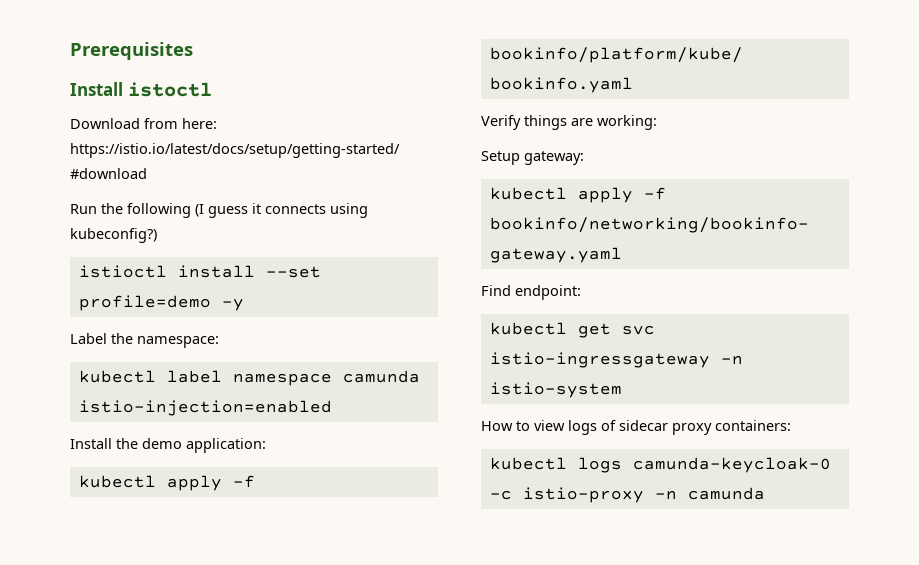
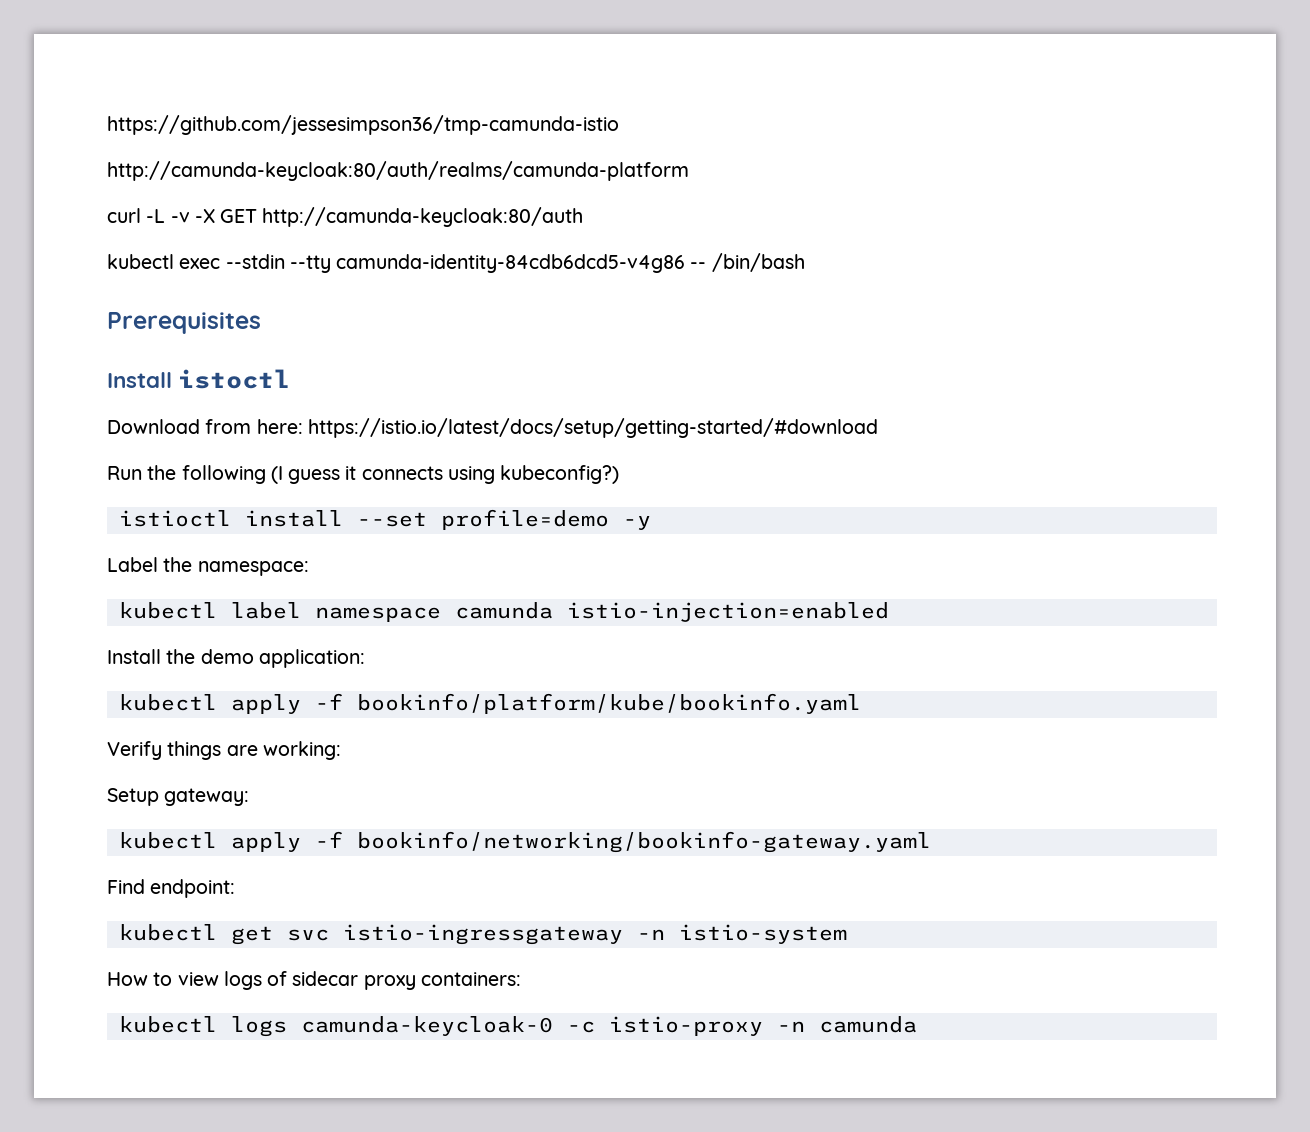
(70, 51) none -> [107,115,619,135] [107,161,689,181] [107,207,584,227] [107,253,805,273] https://github.com/jessesimpson36/tmp-camunda-istio // http://camunda-keycloak:80/auth/realms/camunda-platform // curl -L -v -X GET http://camunda-keycloak:80/auth // kubectl exec --stdin --tty camunda-identity-84cdb6dcd5-v4g86 -- /bin/bash //

